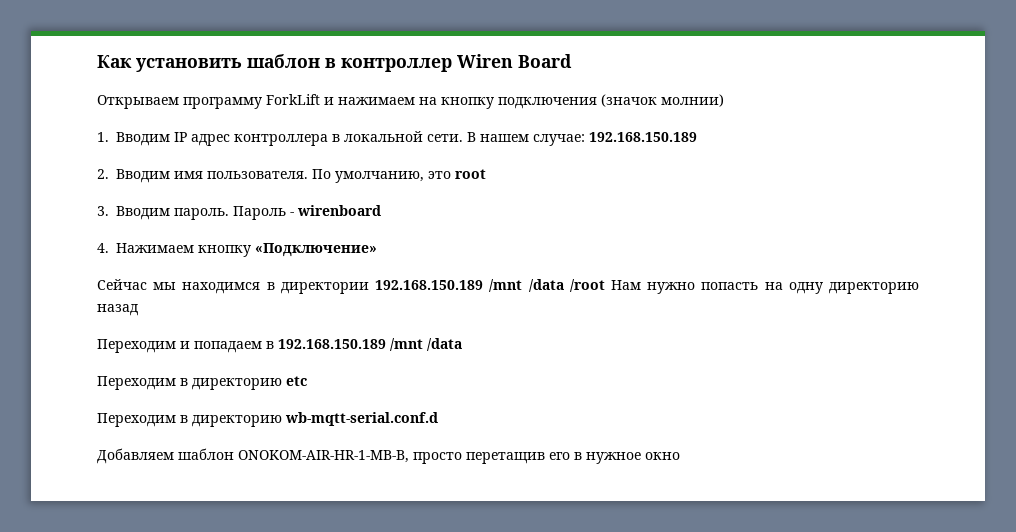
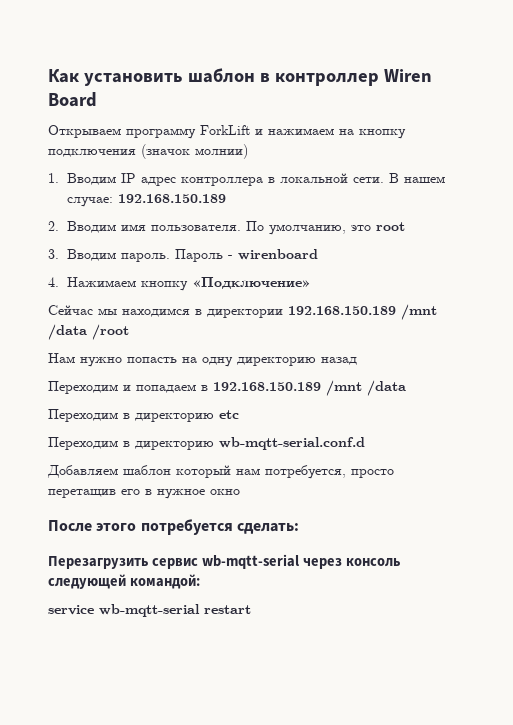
(605, 285) none -> (129, 332) //
[238,450,409,463] ONOKOM-AIR-HR-1-MB-B, -> [176,465,346,479] который нам потребуется,
(680, 456) none -> [48,519,299,535] [48,554,400,569] [48,574,200,589] [48,604,251,617] // После этого потребуется сделать: // Перезагрузить сервис wb-mqtt-serial через консоль следующей командой: // service wb-mqtt-serial restart

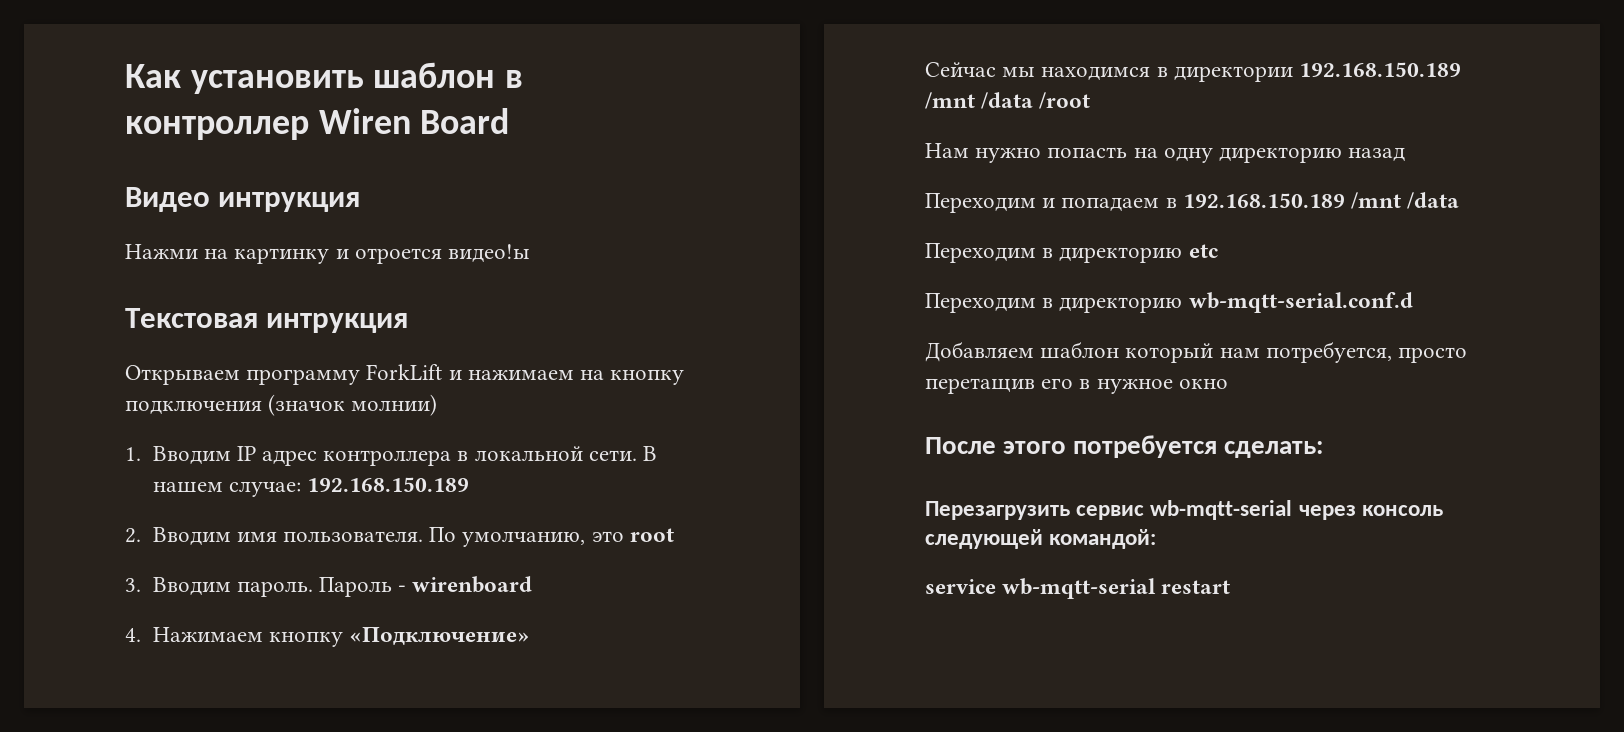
(97, 99) none -> [125,187,361,212] [125,244,531,264] [125,308,409,333] // Видео интрукция // Нажми на картинку и отроется видео!ы // Текстовая интрукция

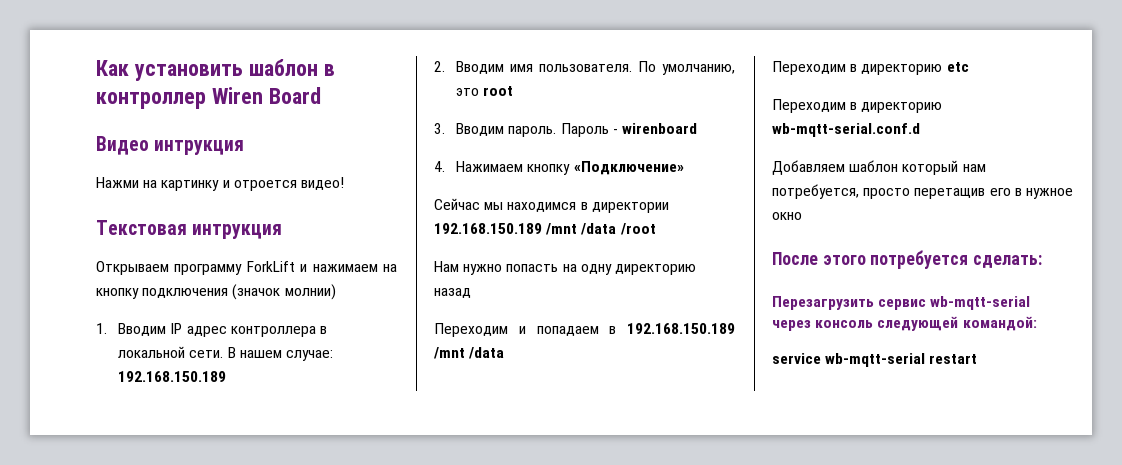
[448,244,531,263] видео!ы -> [300,177,344,190] видео!

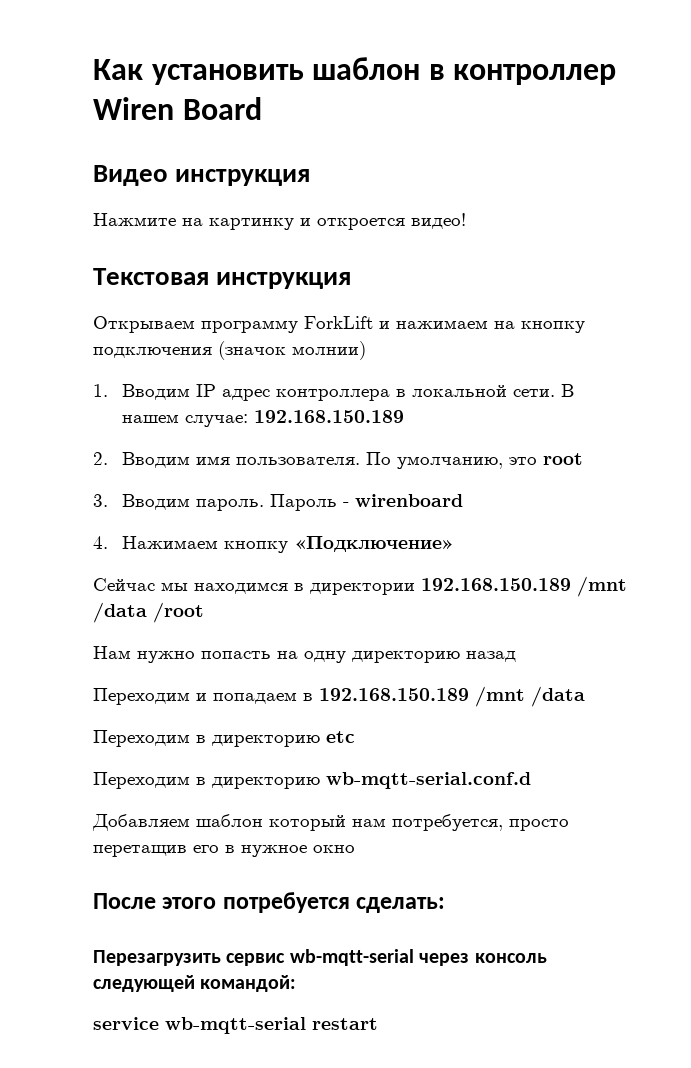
[154,140,245,155] [96,177,139,188] интрукция // Нажми -> [175,169,311,186] [93,213,176,226] инструкция // Нажмите
[233,180,297,191] отроется -> [317,218,405,230] откроется
[192,224,283,239] интрукция -> [216,272,352,289] инструкция

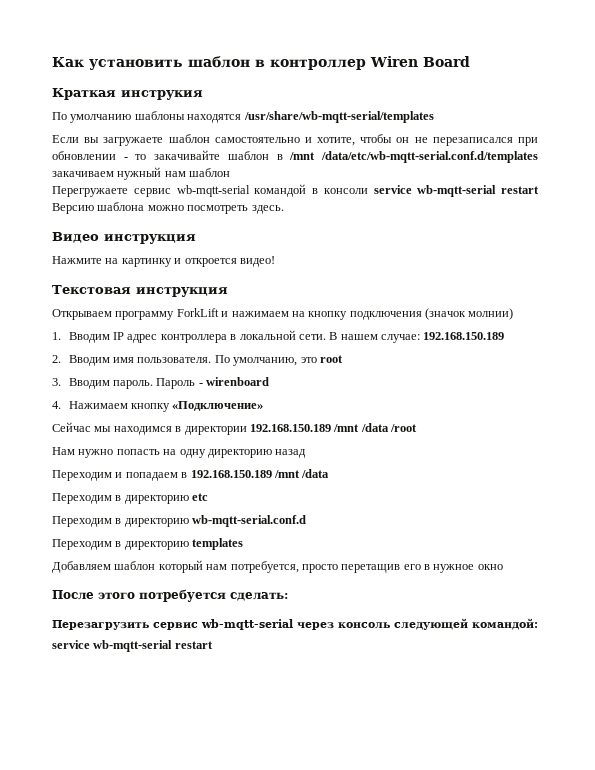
(262, 108) none -> [52,88,203,100] [52,111,434,123] [52,134,538,146] [52,150,538,163] [52,167,231,180] [52,184,539,197] [52,202,284,214] // Краткая инструкия // По умолчанию шаблоны находятся /usr/share/wb-mqtt-serial/templates // Если вы загружаете шаблон самостоятельно и хотите, чтобы он не перезаписался при обновлении - то закачивайте шаблон в /mnt /data/etc/wb-mqtt-serial.conf.d/templates закачиваем нужный нам шаблон // Перегружаете сервис wb-mqtt-serial командой в консоли service wb-mqtt-serial restart Версию шаблона можно посмотреть здесь.
(531, 780) none -> [52,538,244,550] // Переходим в директорию templates

